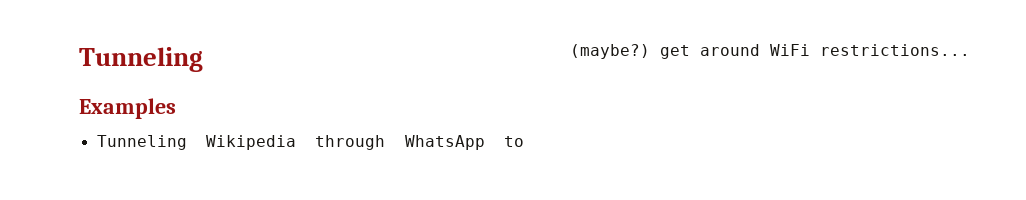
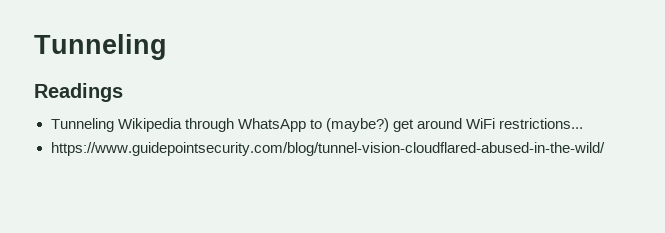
[79,98,176,119] Examples -> [34,83,123,102] Readings
(970, 50) none -> [50,142,605,156] // https://www.guidepointsecurity.com/blog/tunnel-vision-cloudflared-abused-in-the-wild/

